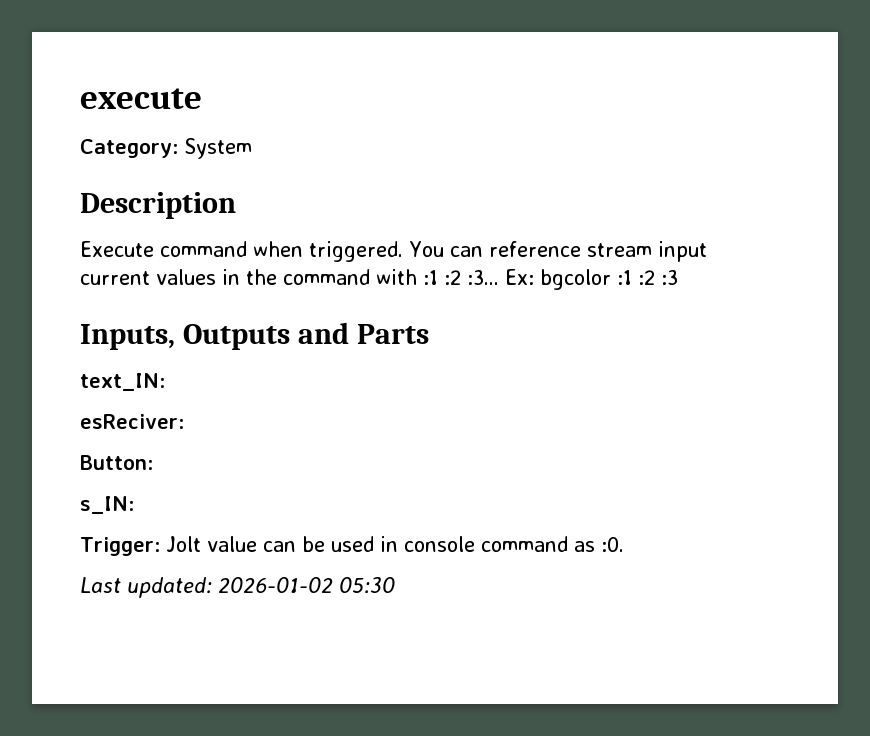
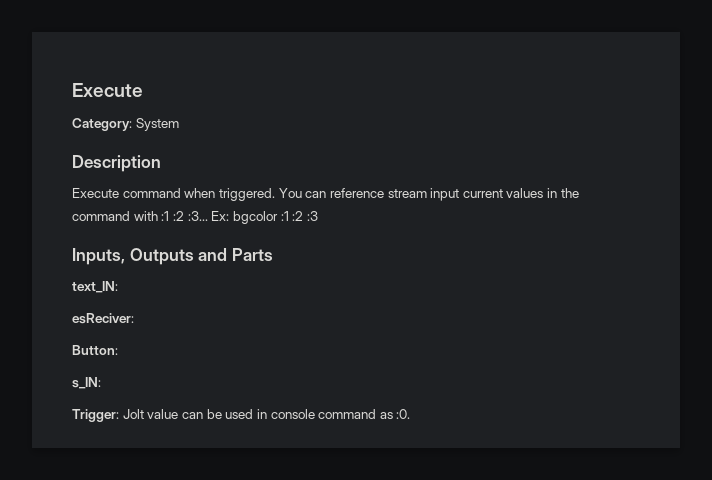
[80,88,202,109] execute -> [72,83,143,97] Execute
[80,577,395,598] // Last updated: 2026-01-02 05:30 -> (411, 414) none

